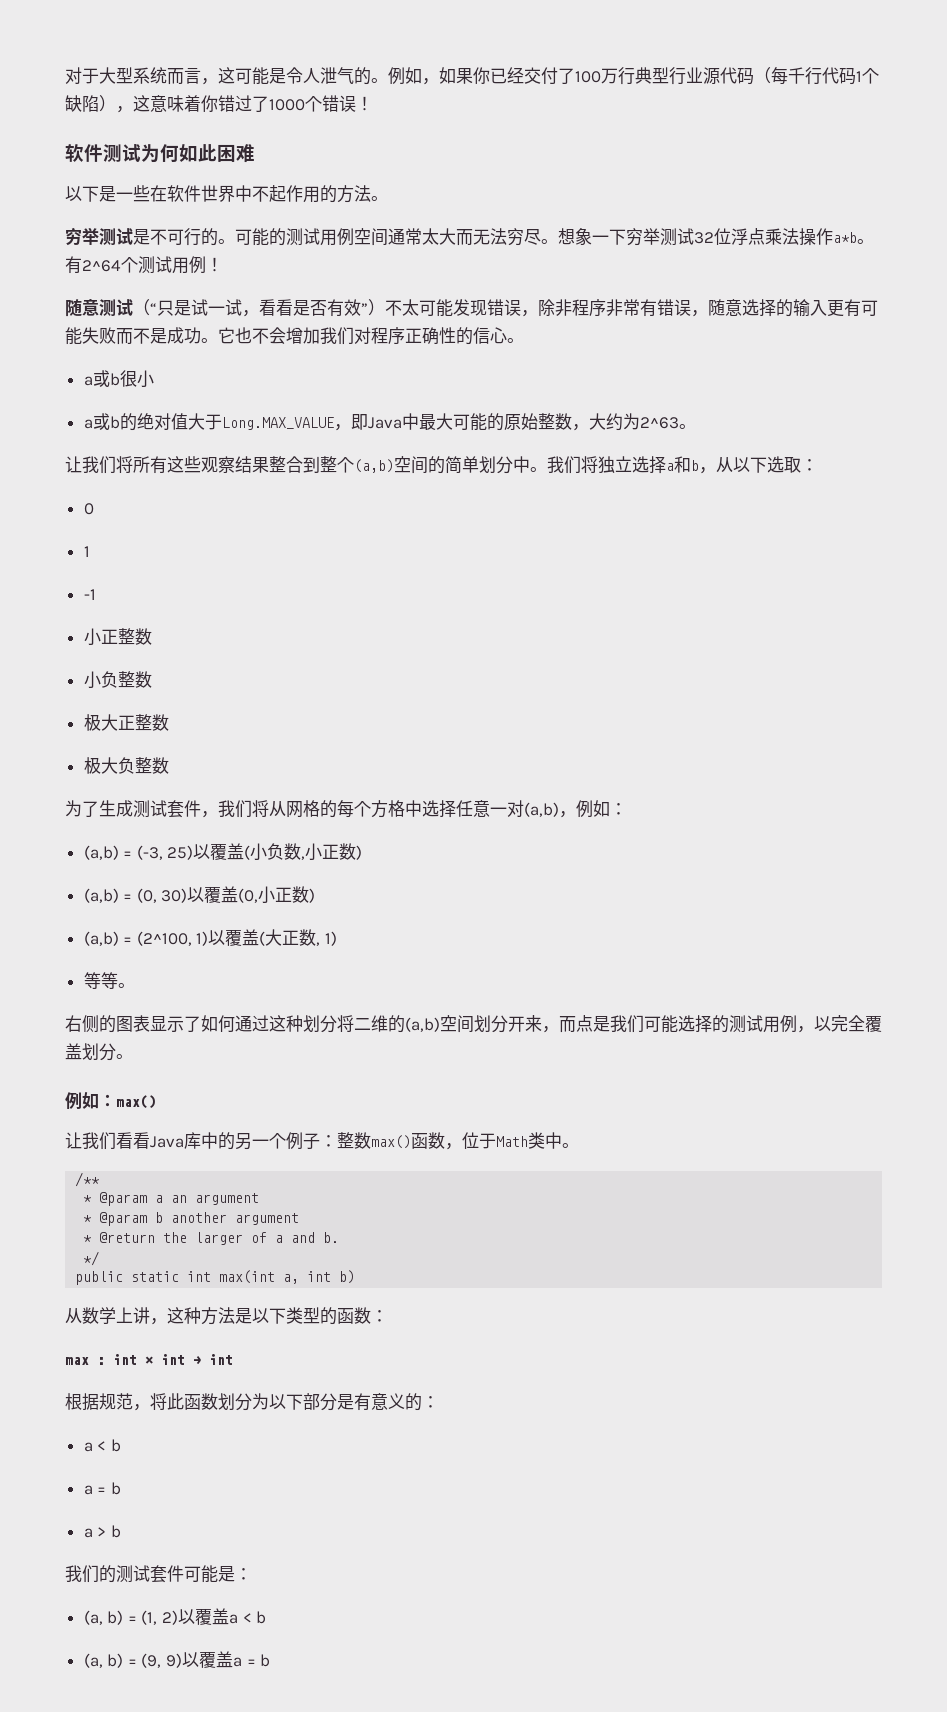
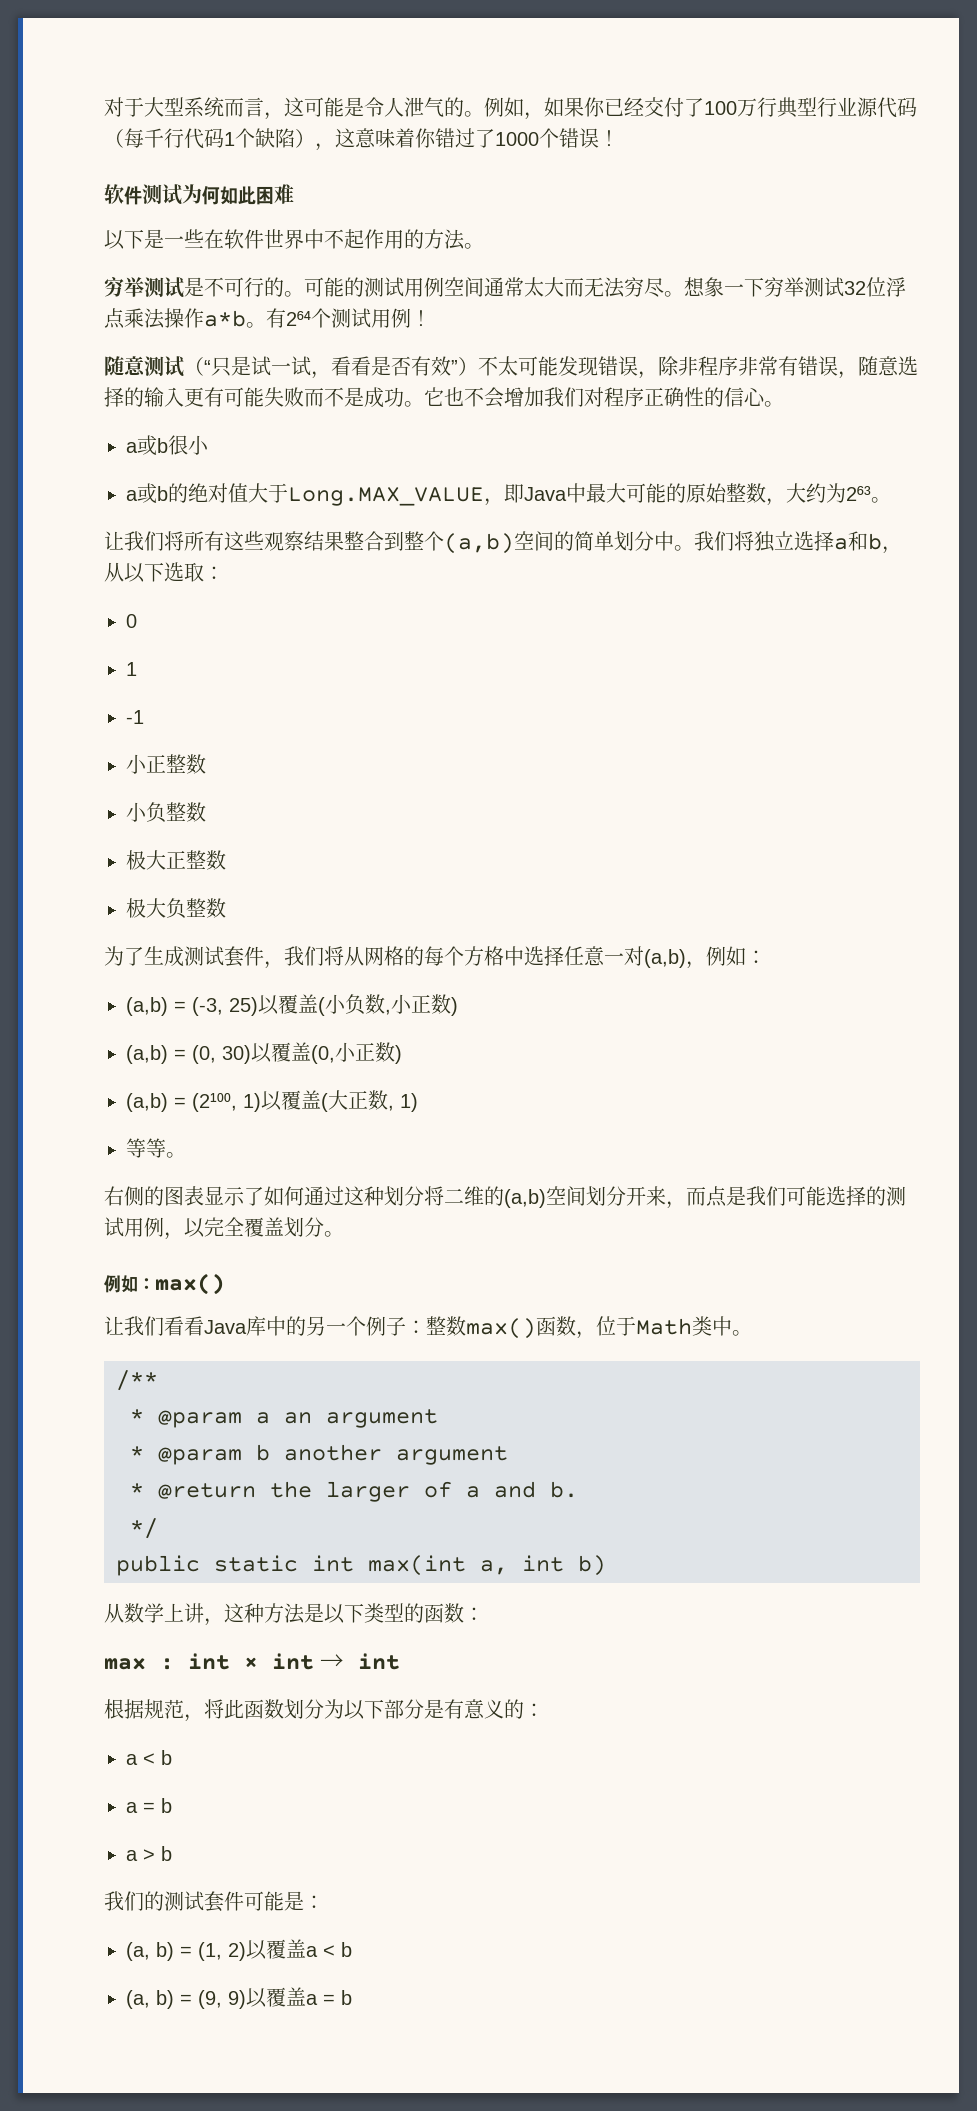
[82,260,121,272] 2^64 -> [286,311,311,326] 2⁶⁴
[639,417,679,429] 2^63 -> [846,486,871,501] 2⁶³
[136,931,192,946] (2^100, -> [192,1093,237,1112] (2¹⁰⁰,

